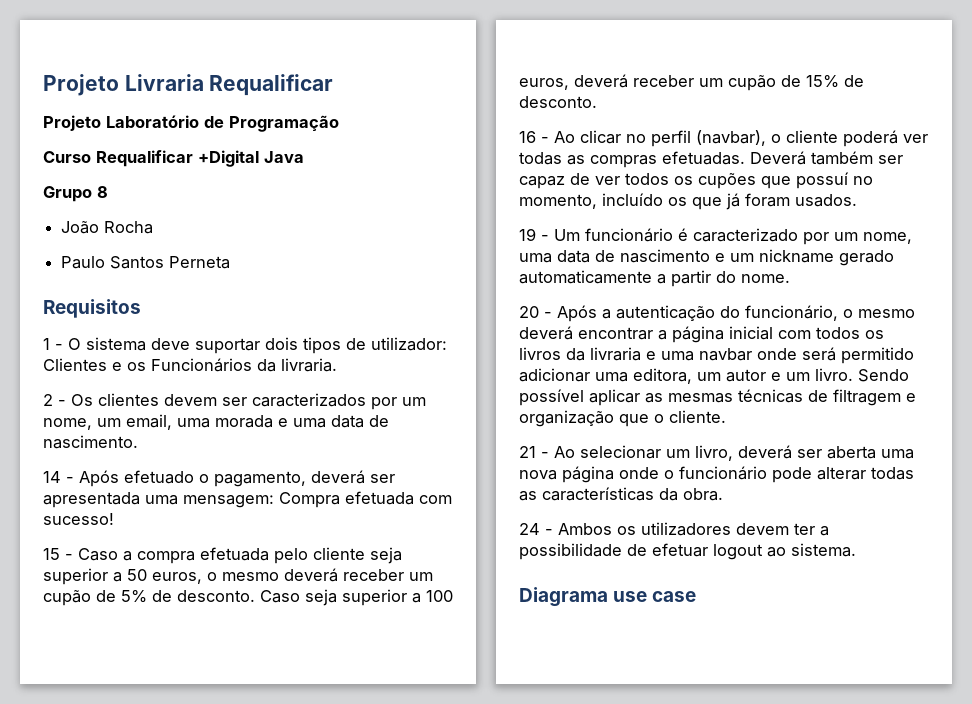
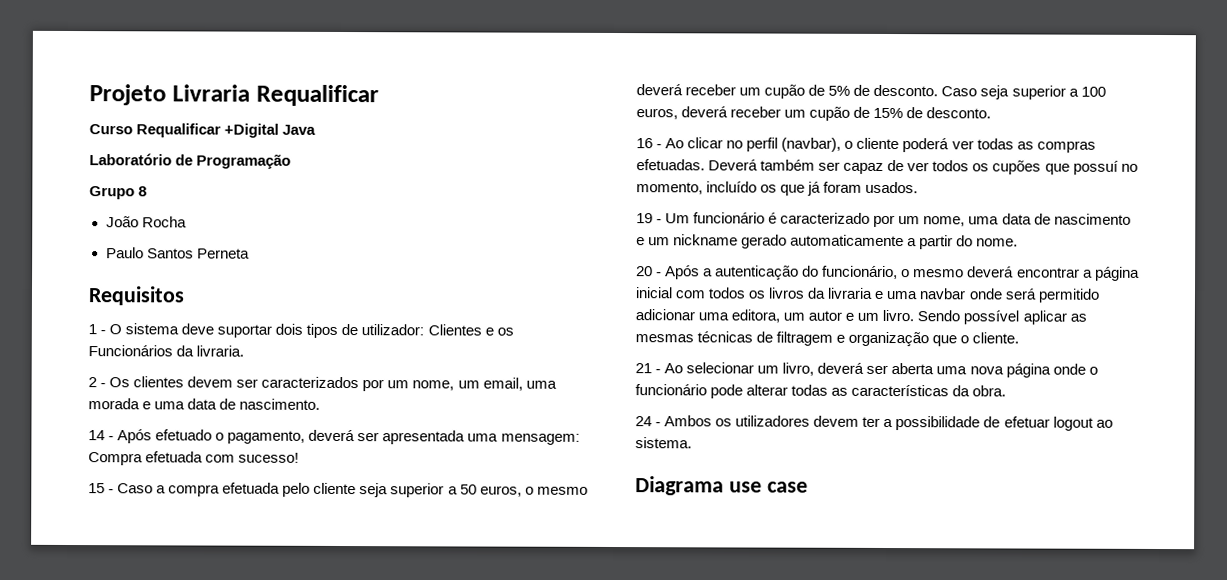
[43,115,339,132] // Projeto Laboratório de Programação -> (379, 95) none
(304, 157) none -> [89,153,292,169] // Laboratório de Programação

